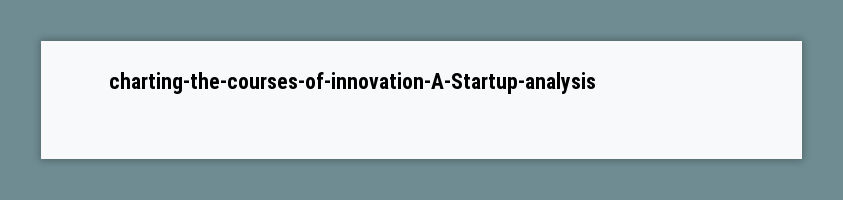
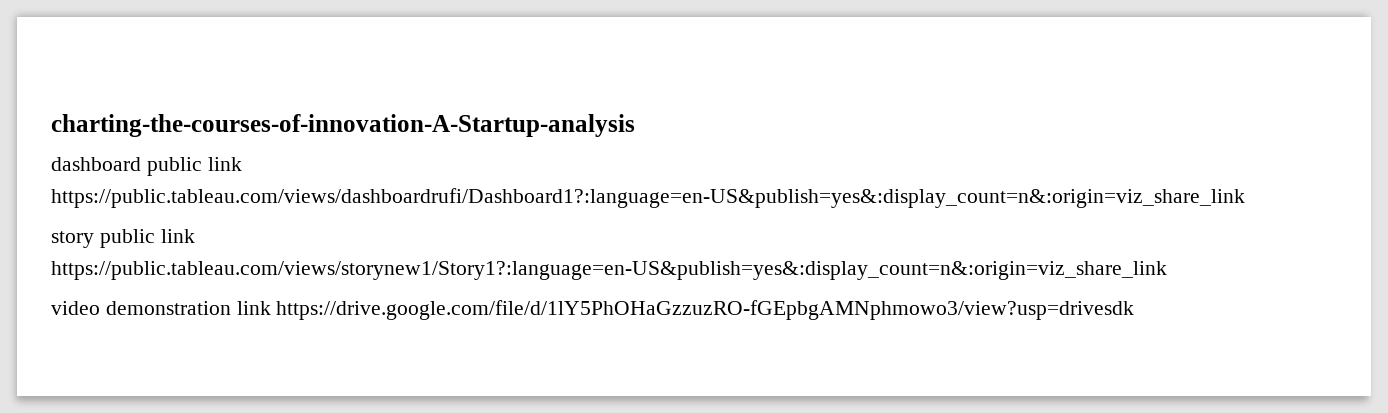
(596, 83) none -> [51,157,242,176] [51,188,1245,208] [51,229,195,248] [51,261,1167,280] [51,300,1135,320] // dashboard public link https://public.tableau.com/views/dashboardrufi/Dashboard1?:language=en-US&publish=yes&:display_count=n&:origin=viz_share_link // story public link https://public.tableau.com/views/storynew1/Story1?:language=en-US&publish=yes&:display_count=n&:origin=viz_share_link // video demonstration link https://drive.google.com/file/d/1lY5PhOHaGzzuzRO-fGEpbgAMNphmowo3/view?usp=drivesdk

